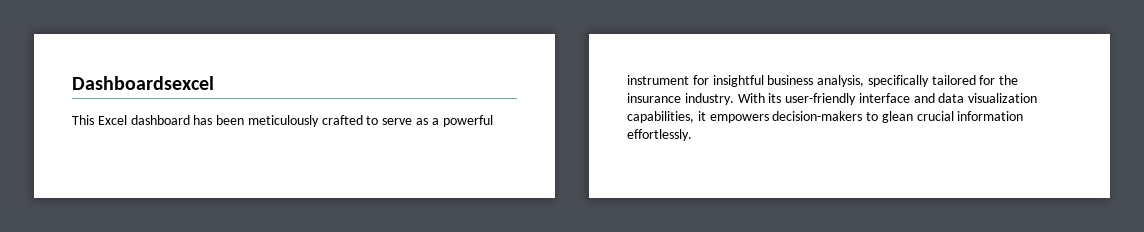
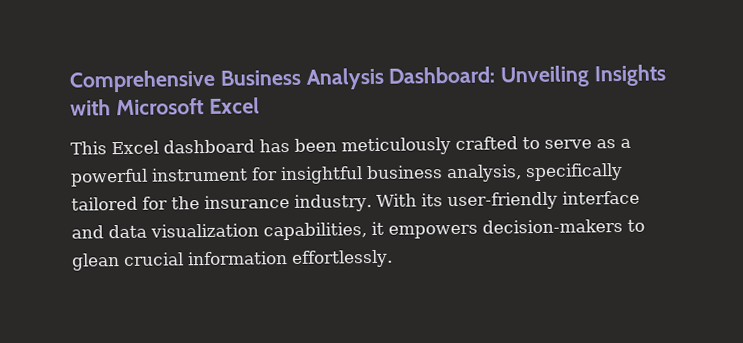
[72,76,214,90] Dashboardsexcel -> [69,64,667,93] [70,97,260,116] Comprehensive Business Analysis Dashboard: Unveiling Insights with Microsoft Excel

